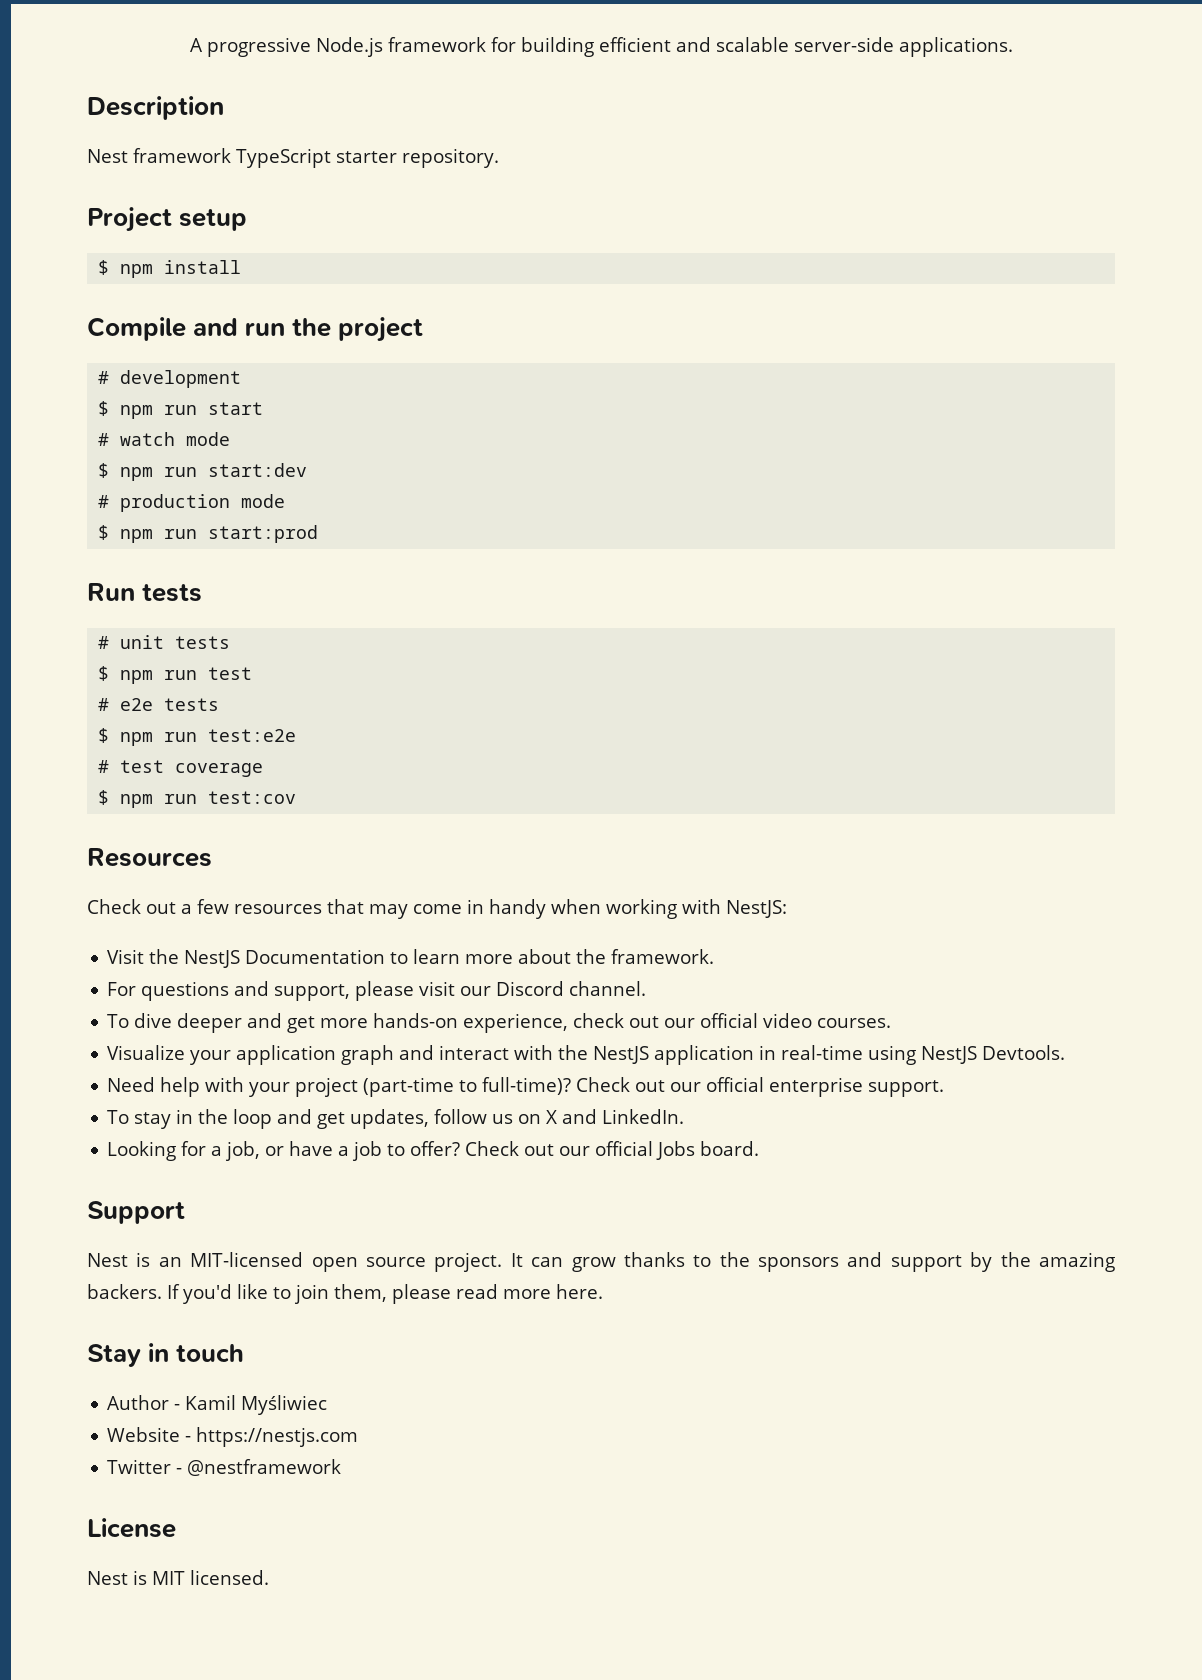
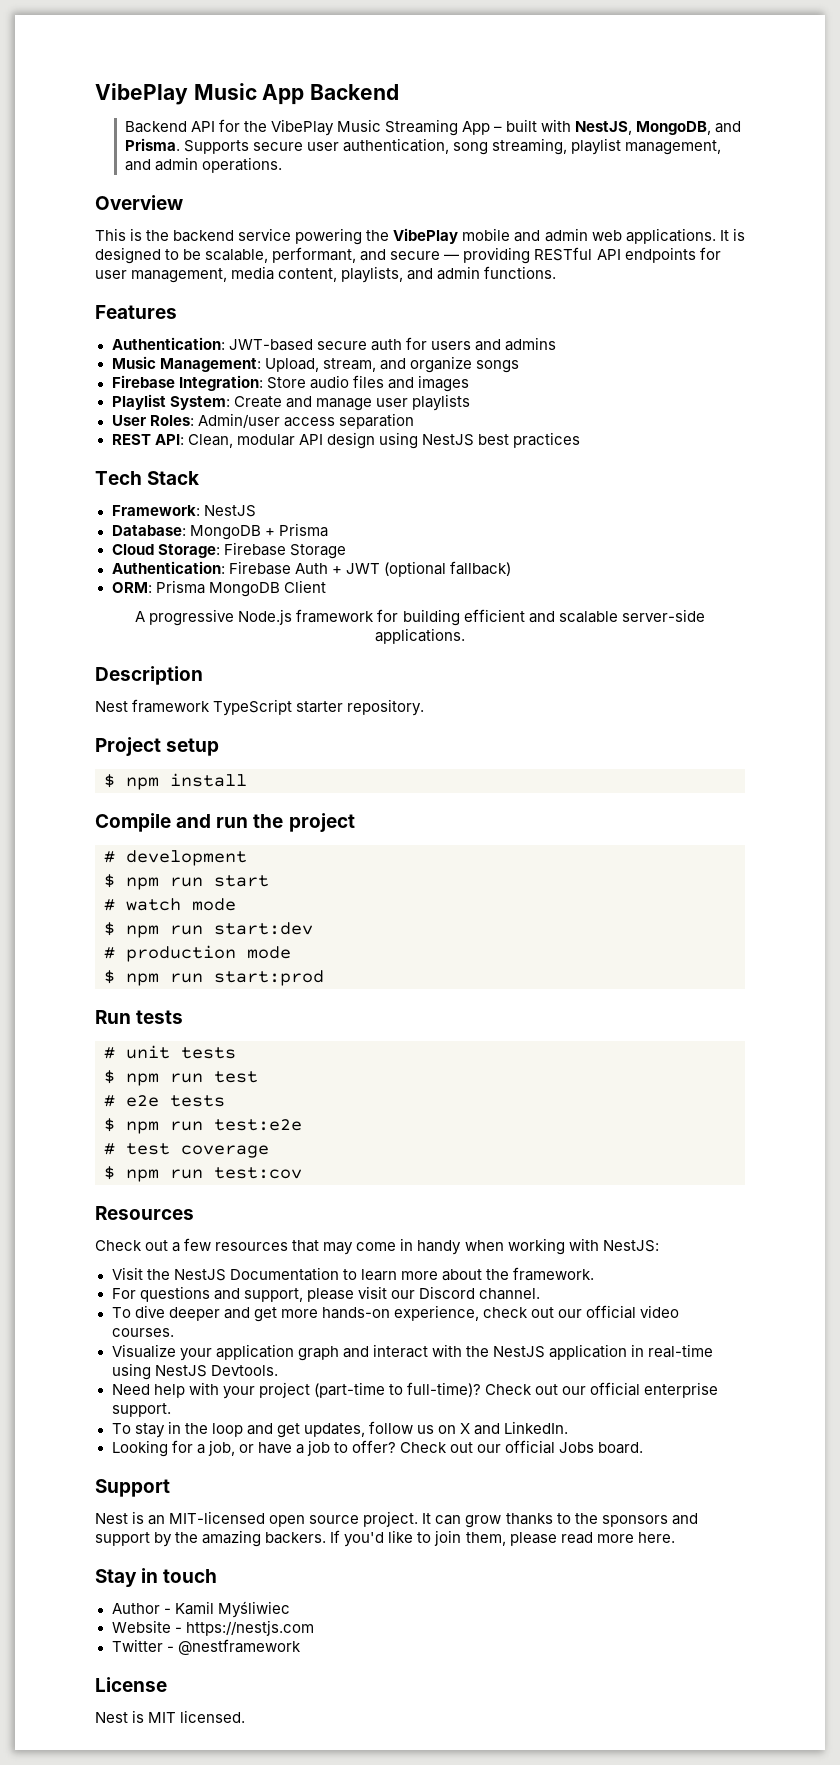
(189, 45) none -> [95,83,400,105] [124,119,742,136] [124,138,722,155] [124,157,282,173] [95,195,183,210] [95,228,745,245] [95,247,721,264] [95,266,557,283] [95,305,177,319] [111,337,556,351] [111,356,519,373] [111,375,469,392] [111,394,470,411] [111,413,414,429] [111,432,580,449] [95,471,200,485] [111,505,256,517] [111,523,328,540] [111,542,346,559] [111,561,511,577] [111,580,326,597] VibePlay Music App Backend // Backend API for the VibePlay Music Streaming App – built with NestJS, MongoDB, and Prisma. Supports secure user authentication, song streaming, playlist management, and admin operations. // Overview // This is the backend service powering the VibePlay mobile and admin web applications. It is designed to be scalable, performant, and secure — providing RESTful API endpoints for user management, media content, playlists, and admin functions. // Features // Authentication: JWT-based secure auth for users and admins // Music Management: Upload, stream, and organize songs // Firebase Integration: Store audio files and images // Playlist System: Create and manage user playlists // User Roles: Admin/user access separation // REST API: Clean, modular API design using NestJS best practices // Tech Stack // Framework: NestJS // Database: MongoDB + Prisma // Cloud Storage: Firebase Storage // Authentication: Firebase Auth + JWT (optional fallback) // ORM: Prisma MongoDB Client //

